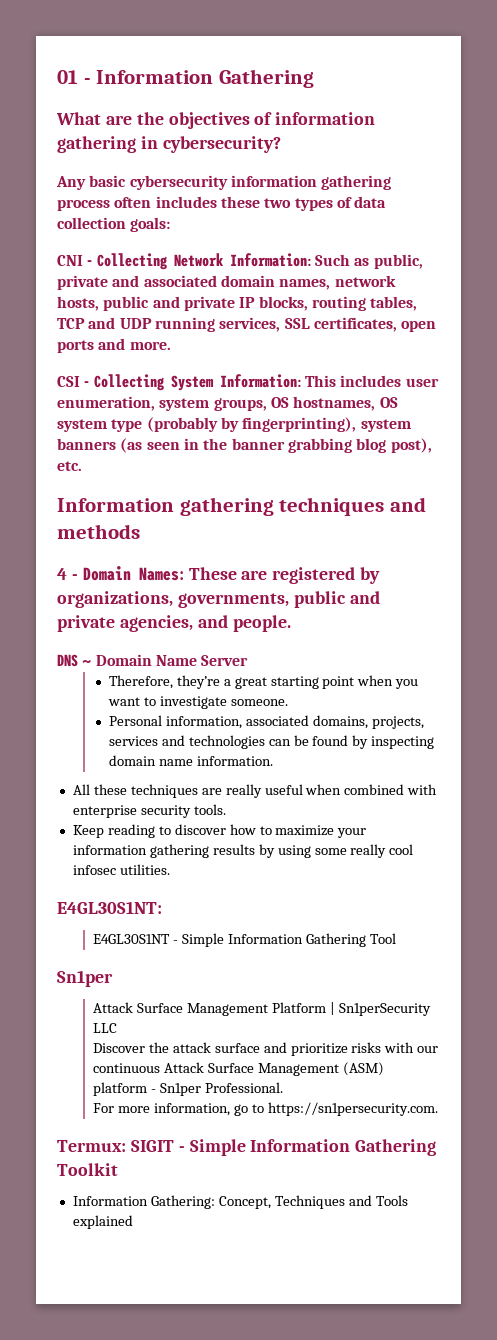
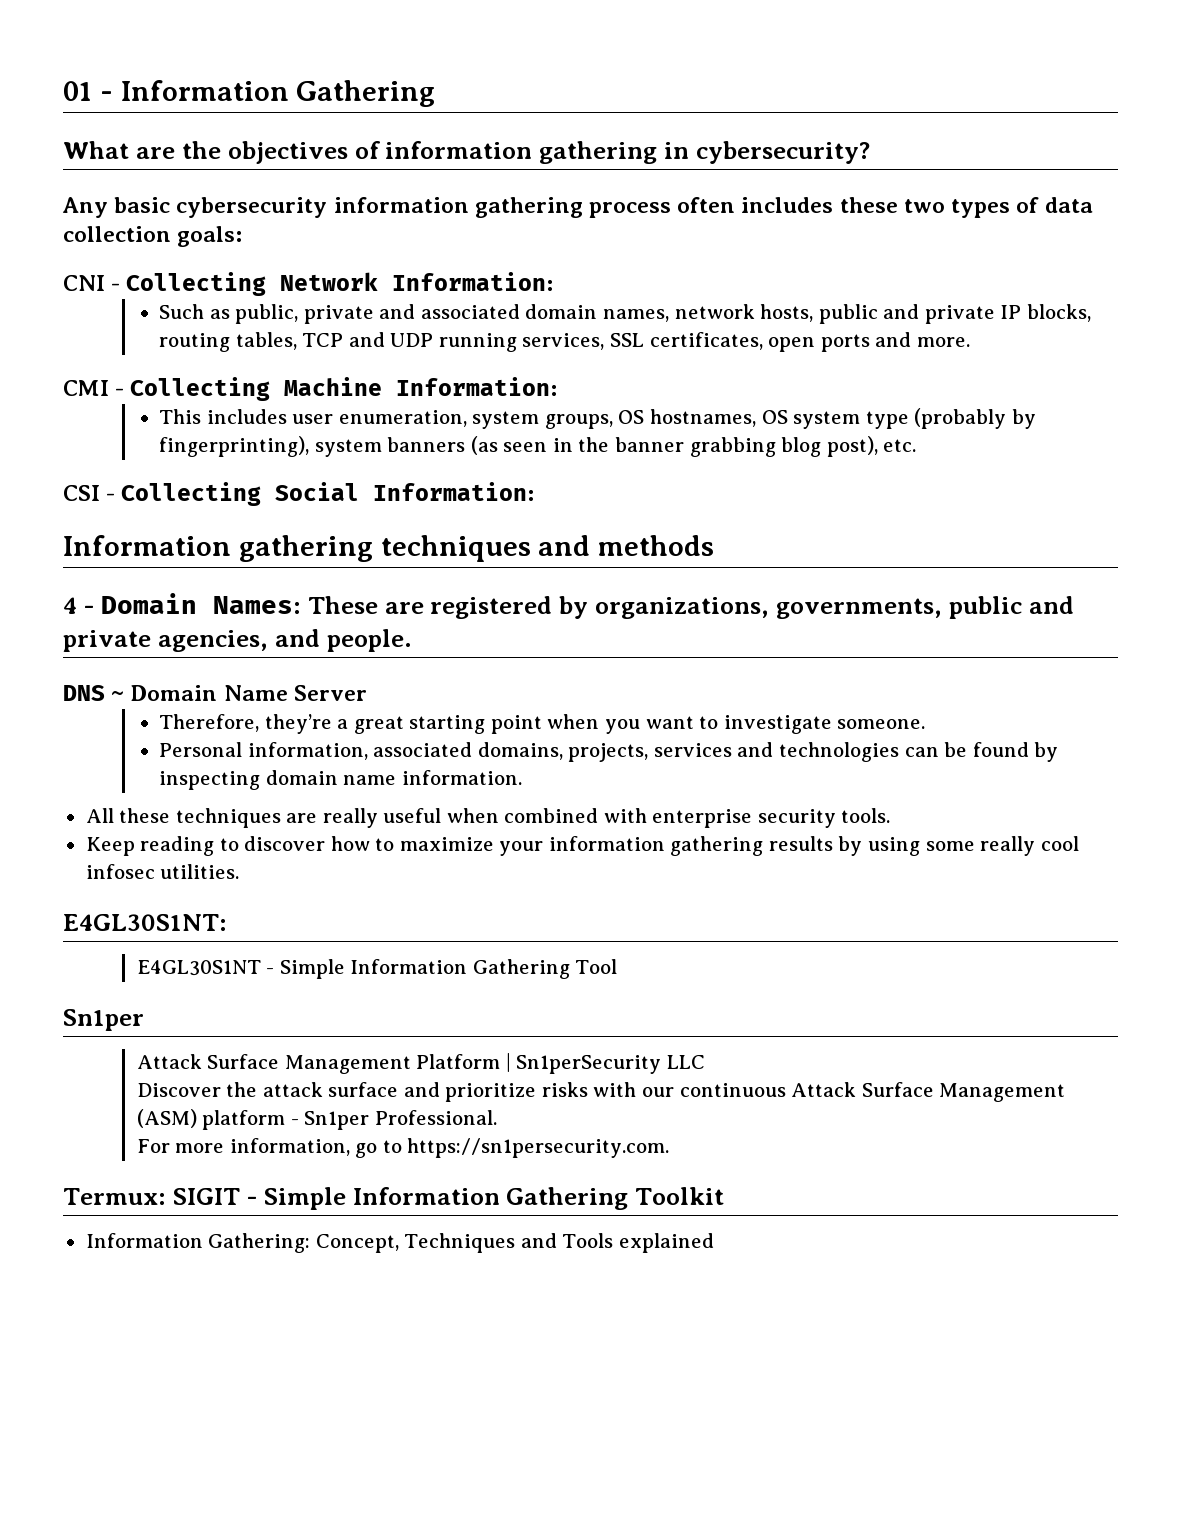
(311, 260) none -> (554, 281) //
[57,374,301,391] CSI - Collecting System Information: -> [63,377,558,401] CMI - Collecting Machine Information: //
(82, 466) none -> [63,482,535,506] // CSI - Collecting Social Information:

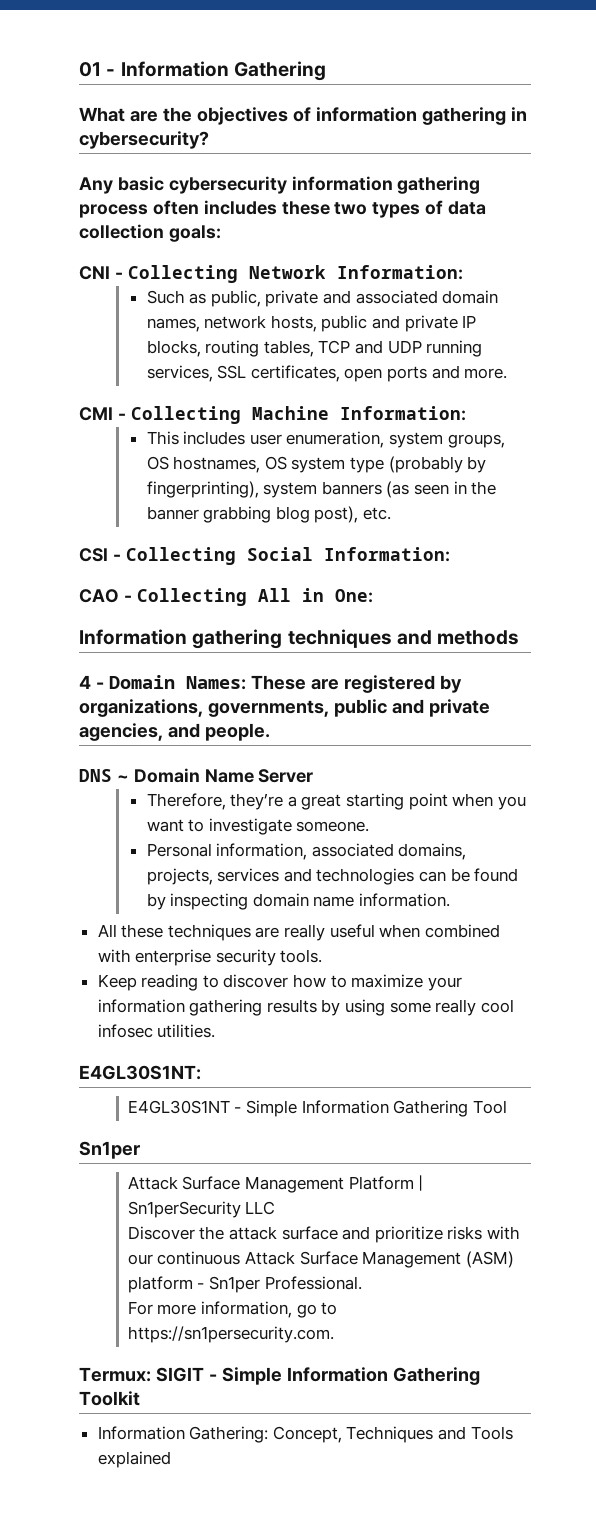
(535, 491) none -> [79,588,373,606] // CAO - Collecting All in One:

